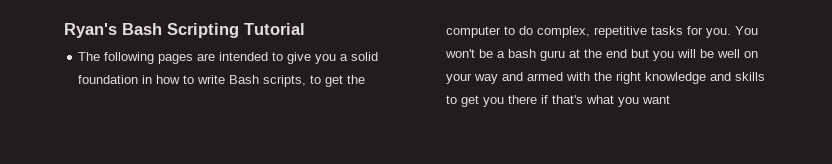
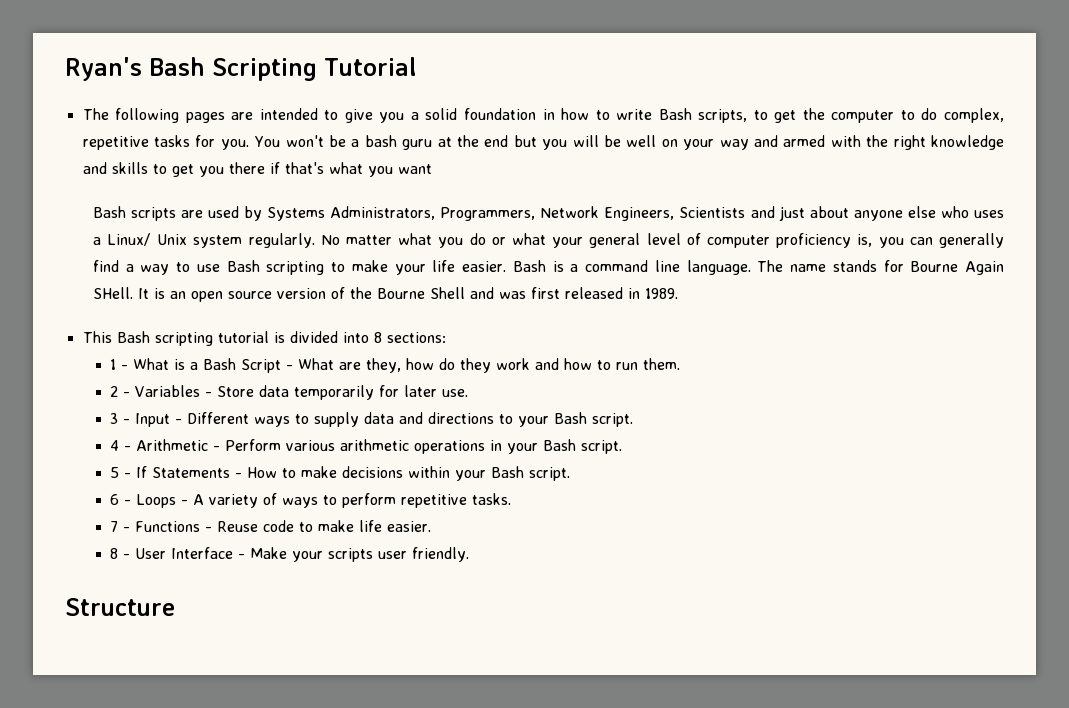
(671, 99) none -> [92,206,1004,221] [92,233,1004,248] [92,260,1004,275] [92,287,678,302] [82,331,446,346] [110,358,681,373] [110,385,469,400] [110,412,634,427] [110,439,623,454] [110,466,571,481] [110,493,512,508] [110,520,432,532] [110,547,470,562] [65,598,175,616] // Bash scripts are used by Systems Administrators, Programmers, Network Engineers, Scientists and just about anyone else who uses a Linux/ Unix system regularly. No matter what you do or what your general level of computer proficiency is, you can generally find a way to use Bash scripting to make your life easier. Bash is a command line language. The name stands for Bourne Again SHell. It is an open source version of the Bourne Shell and was first released in 1989. // This Bash scripting tutorial is divided into 8 sections: // 1 - What is a Bash Script - What are they, how do they work and how to run them. // 2 - Variables - Store data temporarily for later use. // 3 - Input - Different ways to supply data and directions to your Bash script. // 4 - Arithmetic - Perform various arithmetic operations in your Bash script. // 5 - If Statements - How to make decisions within your Bash script. // 6 - Loops - A variety of ways to perform repetitive tasks. // 7 - Functions - Reuse code to make life easier. // 8 - User Interface - Make your scripts user friendly. // Structure

